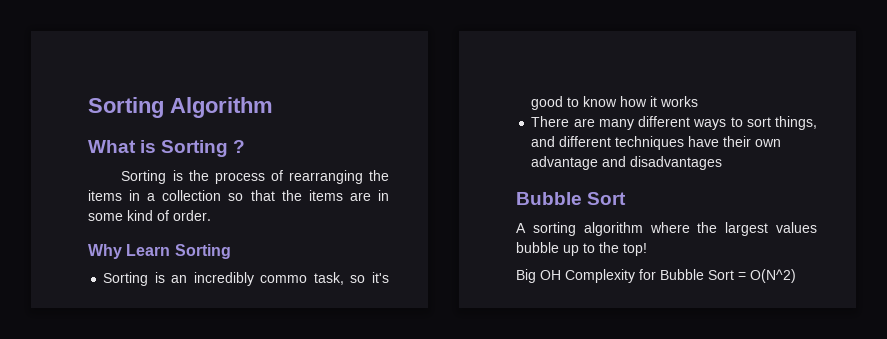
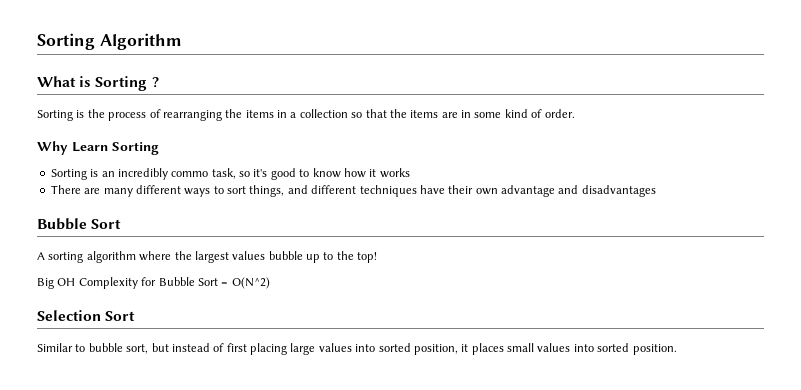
(796, 276) none -> [37,310,136,321] [37,343,677,355] // Selection Sort // Similar to bubble sort, but instead of first placing large values into sorted position, it places small values into sorted position.

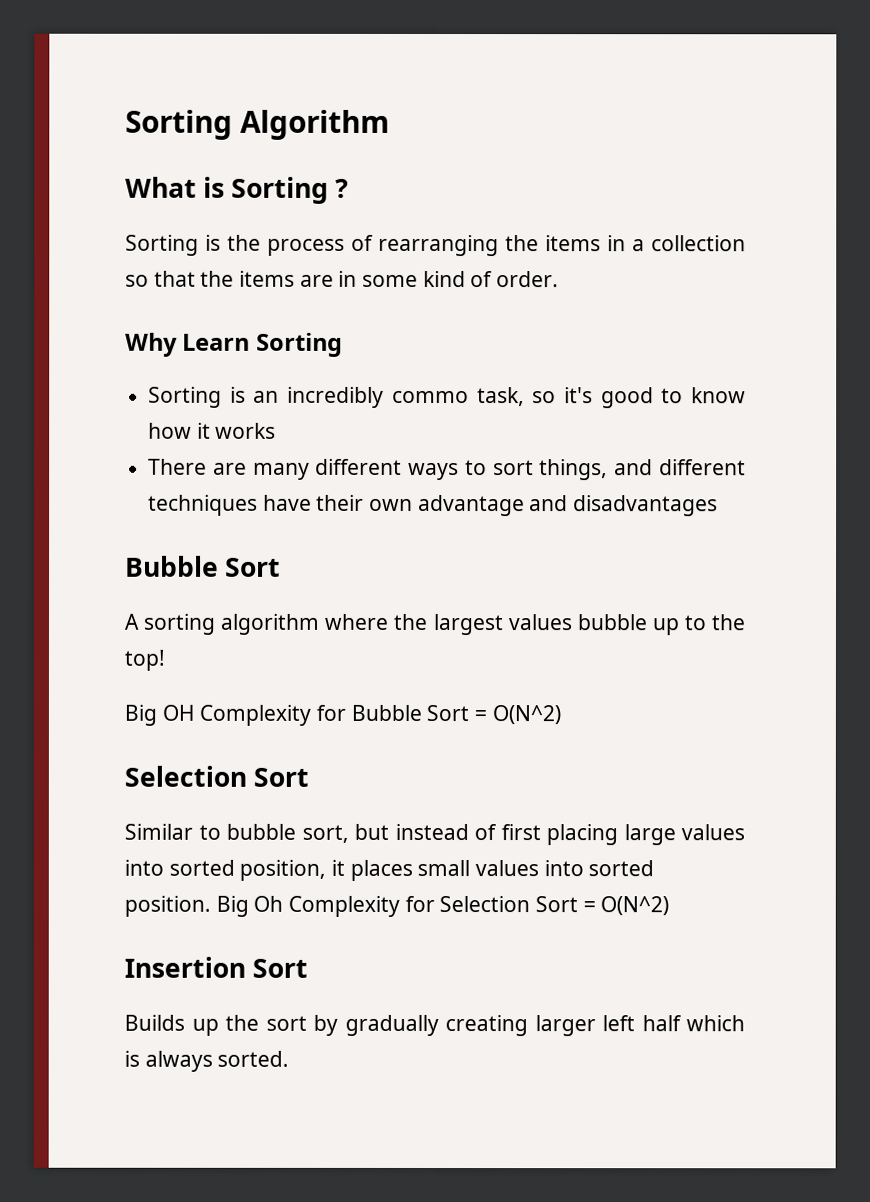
(677, 349) none -> [215,895,670,917] [124,956,309,978] [124,1014,745,1037] [124,1050,290,1072] Big Oh Complexity for Selection Sort = O(N^2) // Insertion Sort // Builds up the sort by gradually creating larger left half which is always sorted.

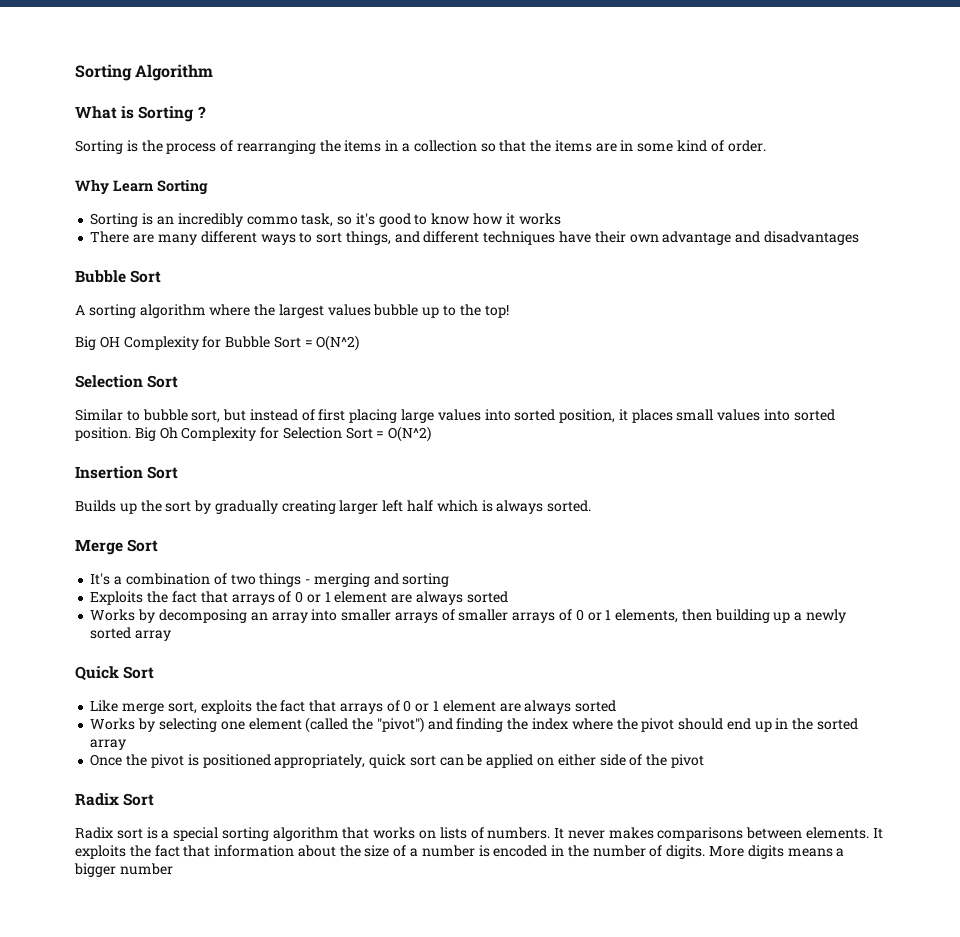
(290, 1058) none -> [75,539,159,555] [90,573,450,587] [90,591,508,605] [90,609,846,623] [90,627,172,641] [75,666,155,681] [90,700,617,714] [90,717,858,733] [90,739,127,750] [90,754,704,768] [75,793,155,806] [75,827,883,841] [75,845,845,859] [74,863,173,877] // Merge Sort // It's a combination of two things - merging and sorting // Exploits the fact that arrays of 0 or 1 element are always sorted // Works by decomposing an array into smaller arrays of smaller arrays of 0 or 1 elements, then building up a newly sorted array // Quick Sort // Like merge sort, exploits the fact that arrays of 0 or 1 element are always sorted // Works by selecting one element (called the "pivot") and finding the index where the pivot should end up in the sorted array // Once the pivot is positioned appropriately, quick sort can be applied on either side of the pivot // Radix Sort // Radix sort is a special sorting algorithm that works on lists of numbers. It never makes comparisons between elements. It exploits the fact that information about the size of a number is encoded in the number of digits. More digits means a bigger number

